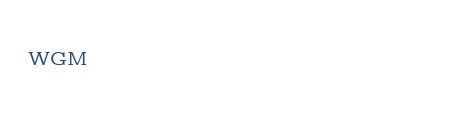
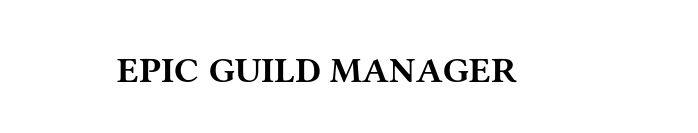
[28,52,88,65] WGM -> [117,58,518,83] EPIC GUILD MANAGER

